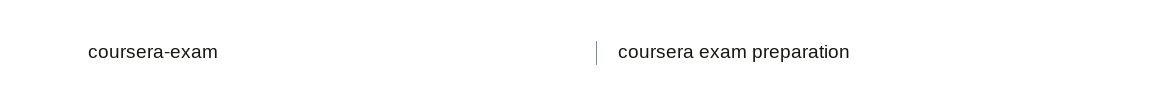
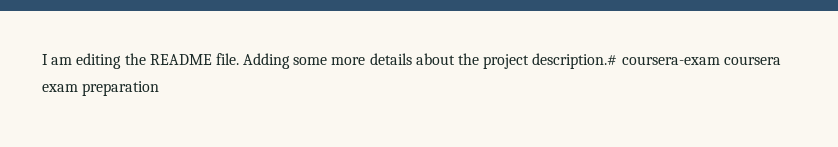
(88, 52) none -> [42,53,618,69] I am editing the README file. Adding some more details about the project description.#
(218, 52) // -> (720, 60) none

